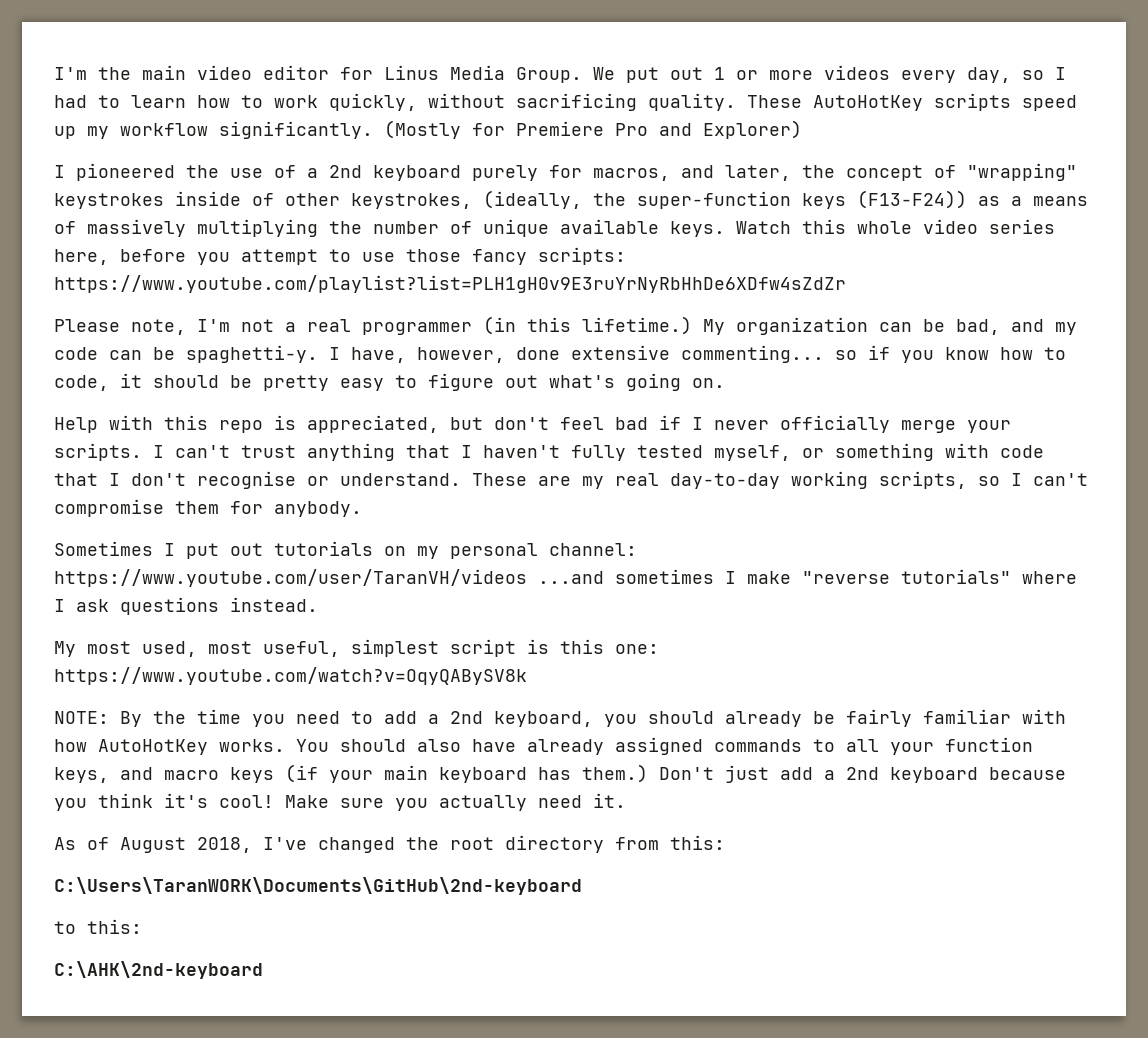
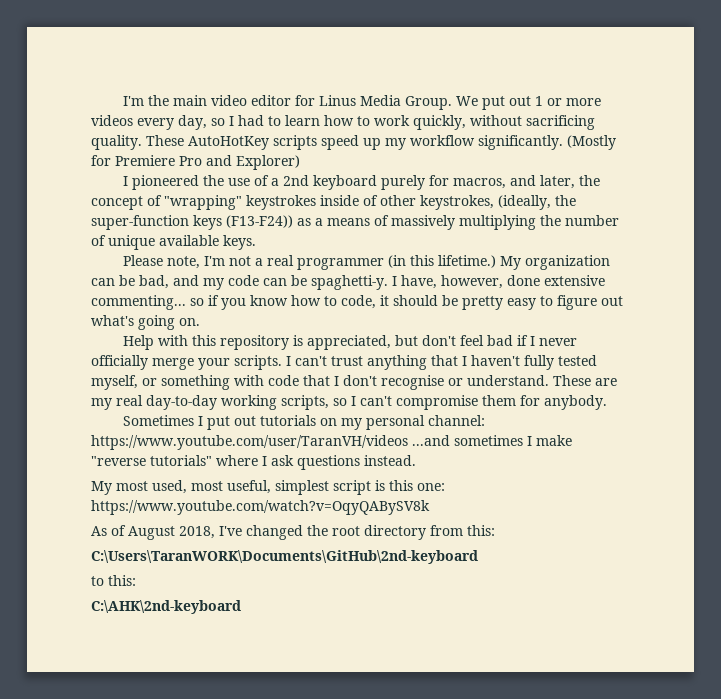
[736,219,1055,234] [54,247,626,265] [54,275,846,293] Watch this whole video series here, before you attempt to use those fancy scripts: https://www.youtube.com/playlist?list=PLH1gH0v9E3ruYrNyRbHhDe6XDfw4sZdZr -> (256, 242) none
[219,420,263,433] repo -> [219,335,289,350] repository
[54,709,1066,727] [54,737,1033,755] [54,764,1066,783] [54,793,626,811] // NOTE: By the time you need to add a 2nd keyboard, you should already be fairly familiar with how AutoHotKey works. You should also have already assigned commands to all your function keys, and macro keys (if your main keyboard has them.) Don't just add a 2nd keyboard because you think it's cool! Make sure you actually need it. -> (430, 507) none

